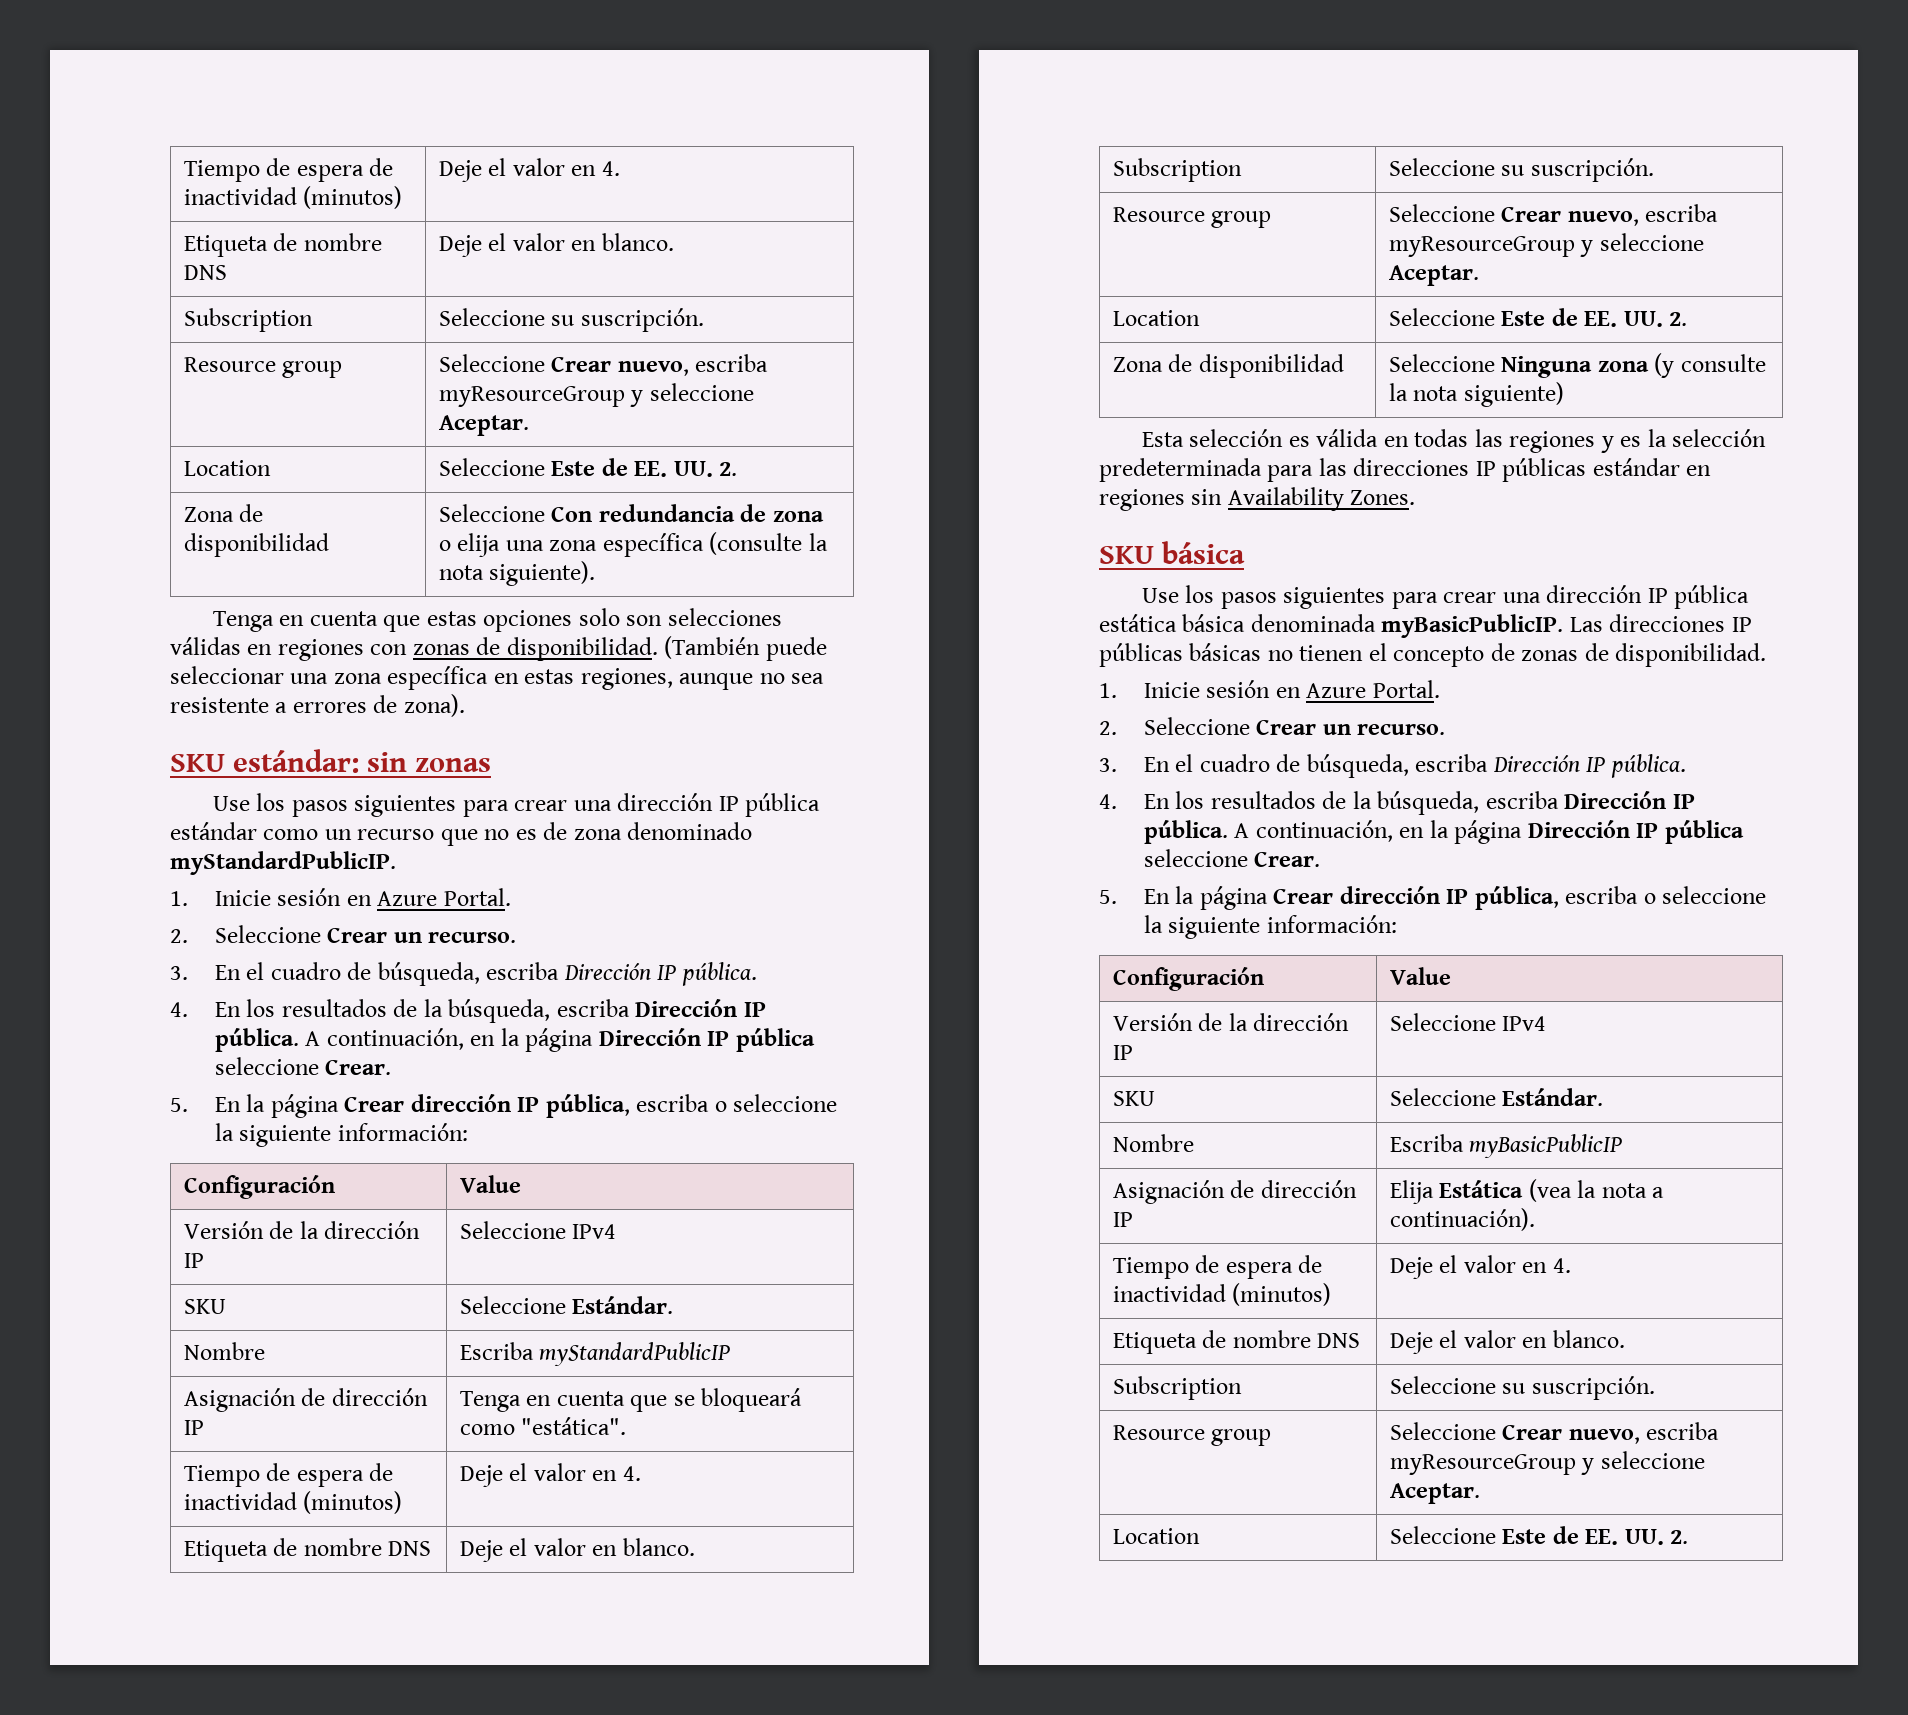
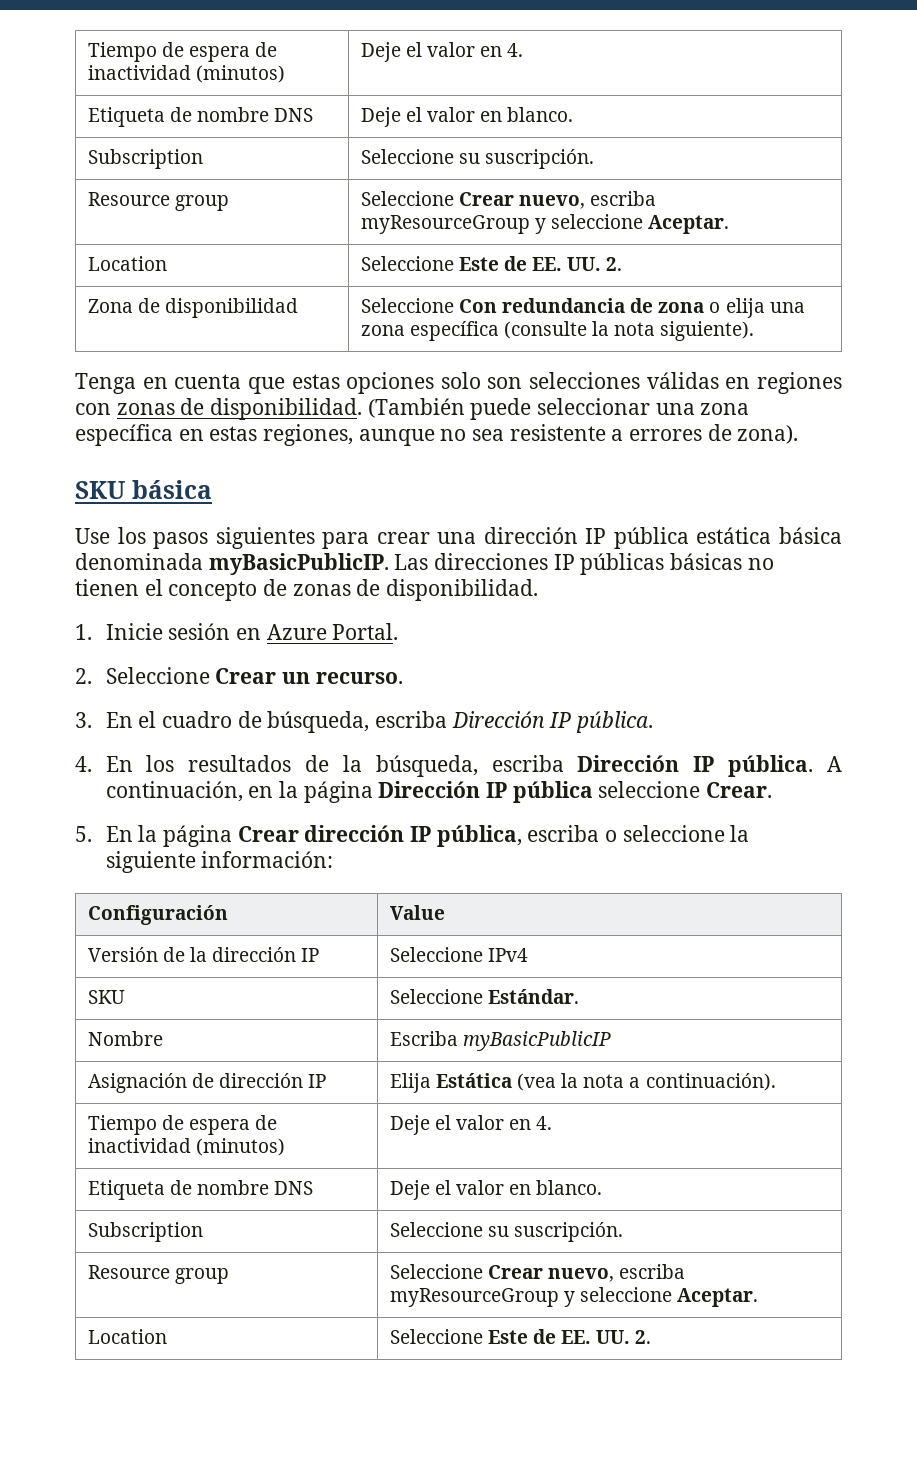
[170,749,492,773] [212,793,821,817] [170,822,753,846] [170,851,396,875] [170,888,511,906] [170,925,517,943] [170,962,757,986] [170,999,766,1023] [214,1028,815,1052] [214,1057,392,1075] [170,1094,838,1118] [214,1123,468,1147] [183,1175,335,1199] [459,1175,521,1193] [183,1221,421,1239] [183,1253,204,1268] [459,1221,617,1239] [183,1299,226,1314] [459,1296,674,1314] [183,1342,265,1360] [459,1342,731,1366] [183,1388,428,1412] [183,1420,204,1435] [459,1388,803,1412] [459,1417,627,1435] [183,1463,394,1487] [183,1491,403,1514] [459,1463,641,1487] [183,1538,432,1562] [459,1538,695,1562] [1112,158,1242,182] [1388,158,1654,182] [1112,207,1272,228] [1388,204,1719,226] [1388,233,1704,257] [1388,265,1479,286] [1112,310,1200,326] [1388,308,1688,327] [1112,354,1344,378] [1388,353,1766,378] [1388,382,1564,407] [1141,429,1767,453] [1099,458,1712,482] [1099,487,1416,511] // SKU estándar: sin zonas // Use los pasos siguientes para crear una dirección IP pública estándar como un recurso que no es de zona denominado myStandardPublicIP. // 1. Inicie sesión en Azure Portal. // 2. Seleccione Crear un recurso. // 3. En el cuadro de búsqueda, escriba Dirección IP pública. // 4. En los resultados de la búsqueda, escriba Dirección IP pública. A continuación, en la página Dirección IP pública seleccione Crear. // 5. En la página Crear dirección IP pública, escriba o seleccione la siguiente información: // Configuración | Value // Versión de la dirección IP | Seleccione IPv4 // SKU | Seleccione Estándar. // Nombre | Escriba myStandardPublicIP // Asignación de dirección IP | Tenga en cuenta que se bloqueará como "estática". // Tiempo de espera de inactividad (minutos) | Deje el valor en 4. // Etiqueta de nombre DNS | Deje el valor en blanco. // Subscription | Seleccione su suscripción. // Resource group | Seleccione Crear nuevo, escriba myResourceGroup y seleccione Aceptar. // Location | Seleccione Este de EE. UU. 2. // Zona de disponibilidad | Seleccione Ninguna zona (y consulte la nota siguiente) // Esta selección es válida en todas las regiones y es la selección predeterminada para las direcciones IP públicas estándar en regiones sin Availability Zones. -> (799, 434) none

